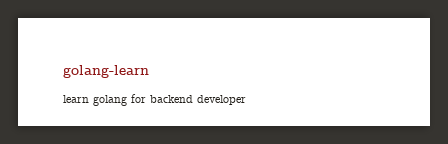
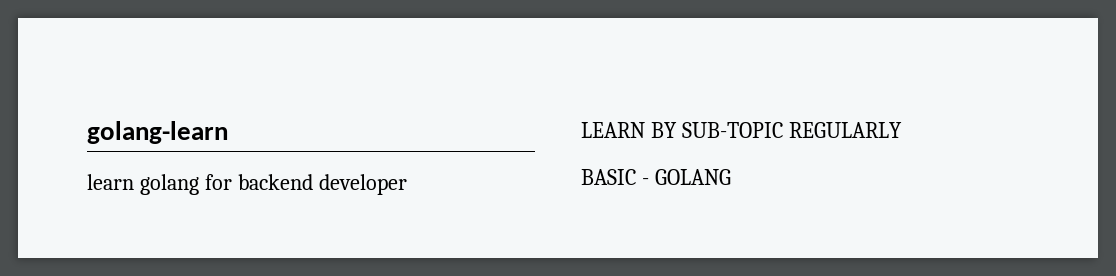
(246, 100) none -> [581,122,902,138] [581,169,731,185] // LEARN BY SUB-TOPIC REGULARLY // BASIC - GOLANG

